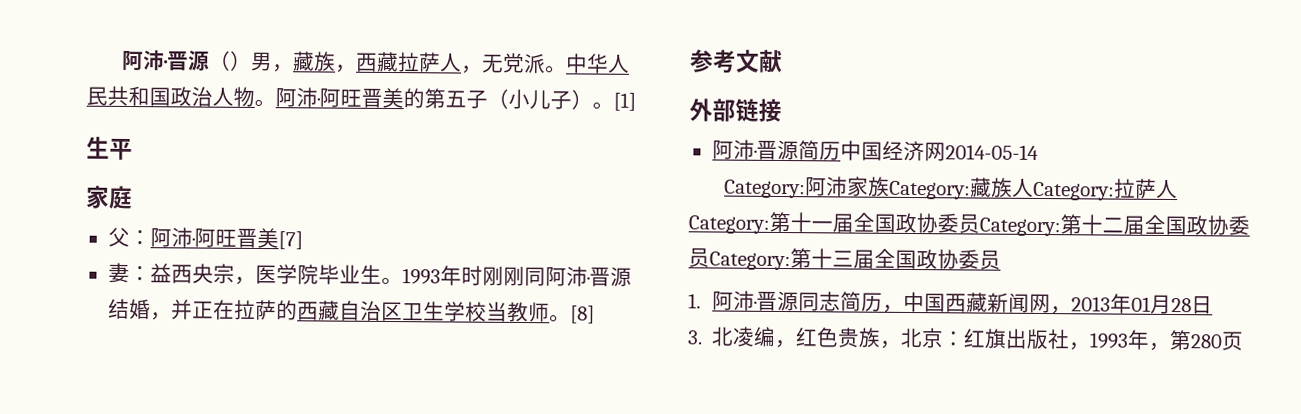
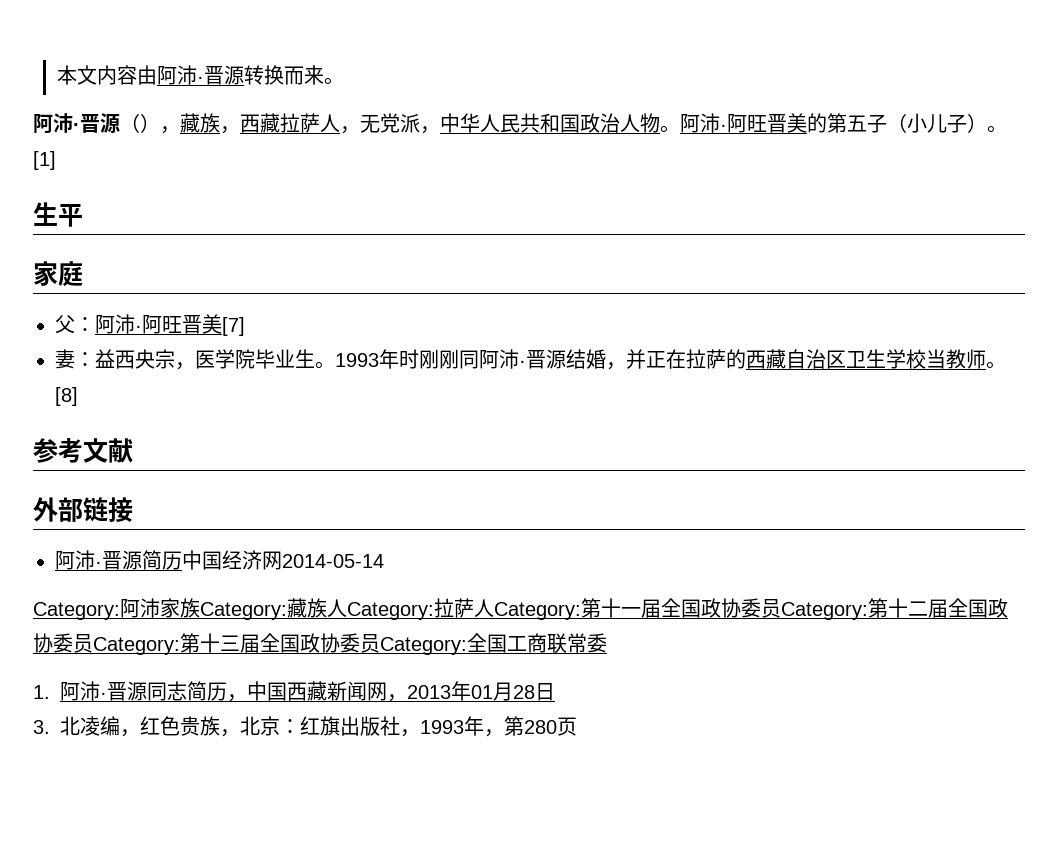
(121, 60) none -> [57,65,345,85] 本文内容由阿沛·晋源转换而来。 //
[250,51,273,72] 男 -> (160, 123) none
[544,65,567,74] 。 -> [420,126,440,134] ，
(1001, 260) none -> [380,633,607,655] Category:全国工商联常委

